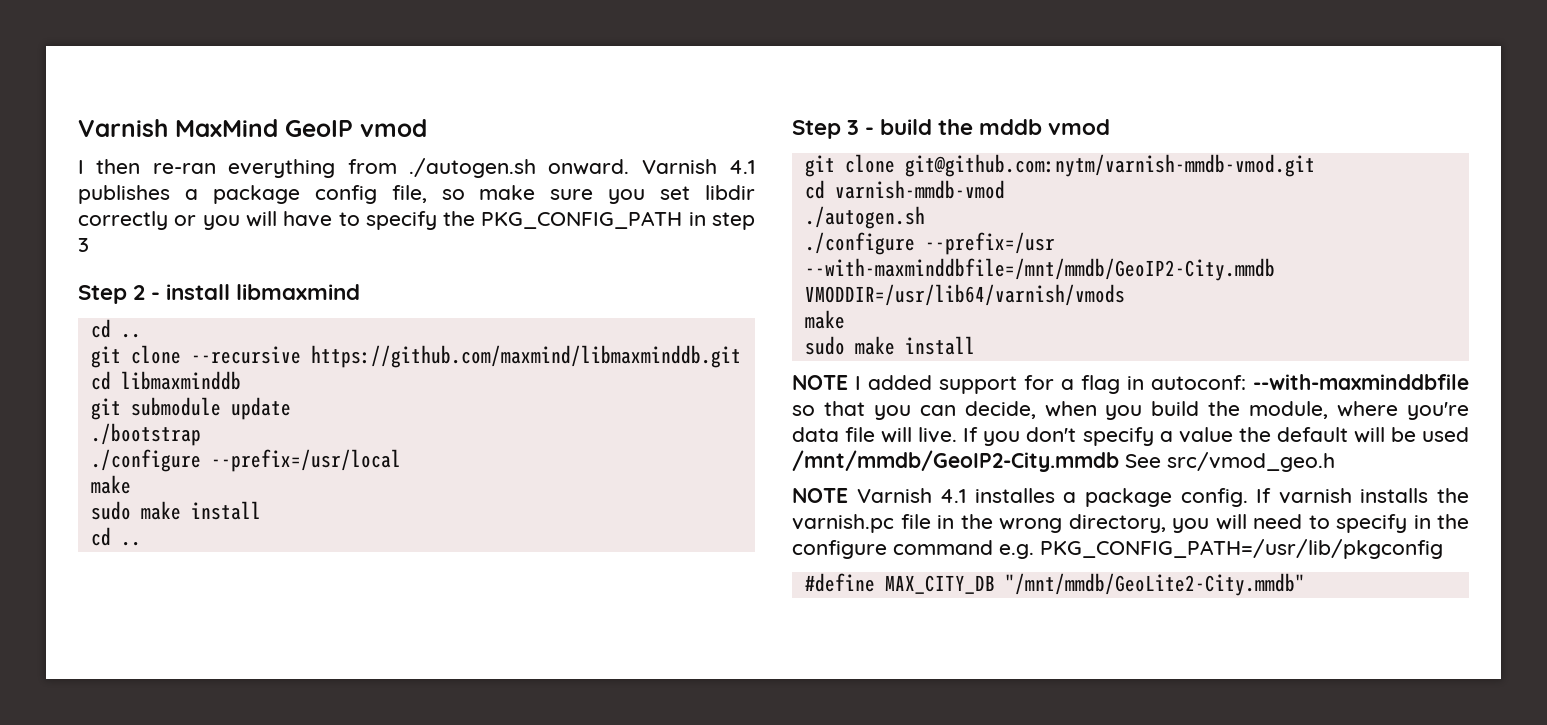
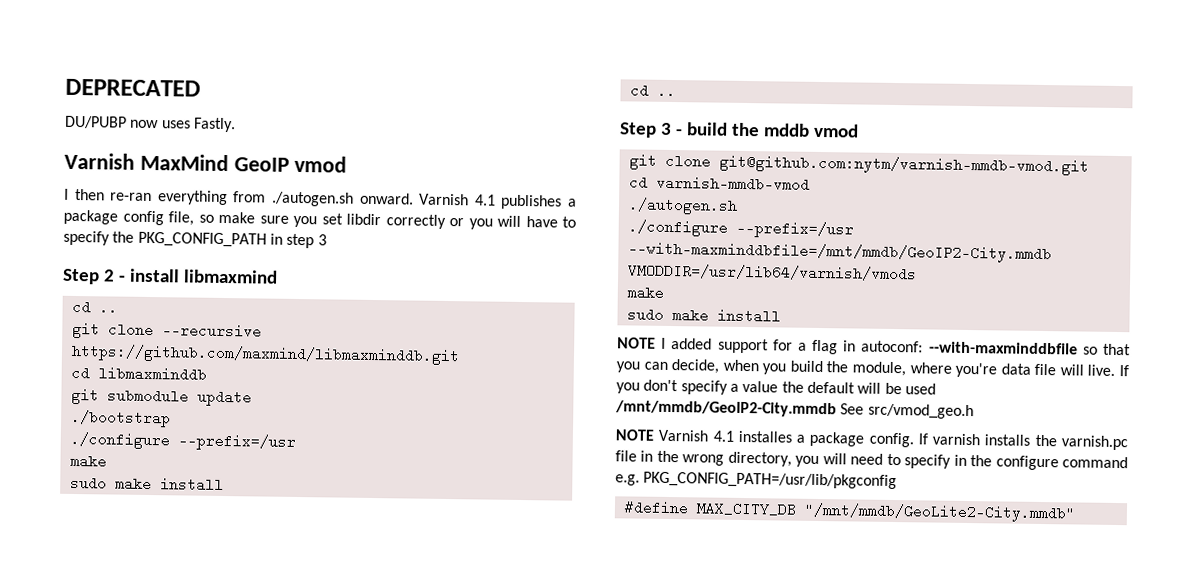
(78, 128) none -> [65,78,201,97] [65,115,236,133] DEPRECATED // DU/PUBP now uses Fastly. //
[210,449,401,472] --prefix=/usr/local -> [177,433,296,451] --prefix=/usr

